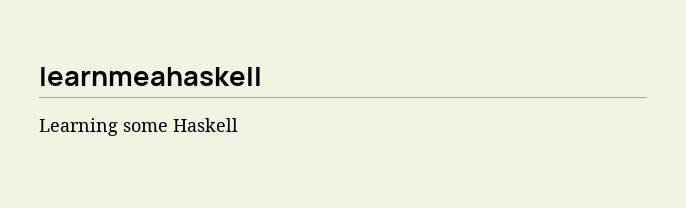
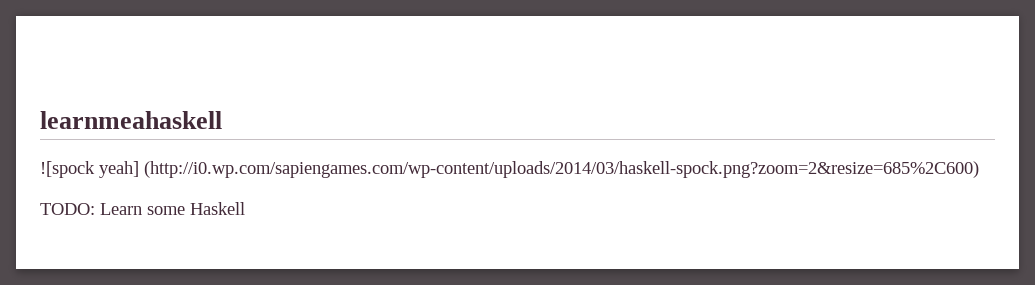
[39,118,118,136] Learning -> [40,161,979,178] [40,203,142,215] ![spock yeah] (http://i0.wp.com/sapiengames.com/wp-content/uploads/2014/03/haskell-spock.png?zoom=2&resize=685%2C600) // TODO: Learn

